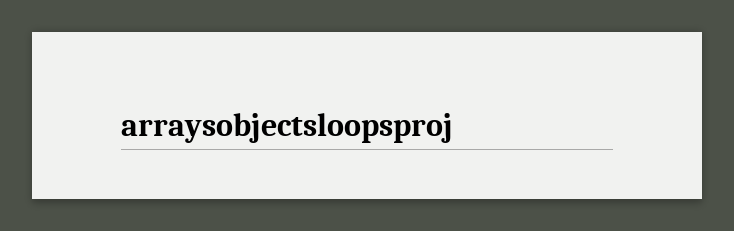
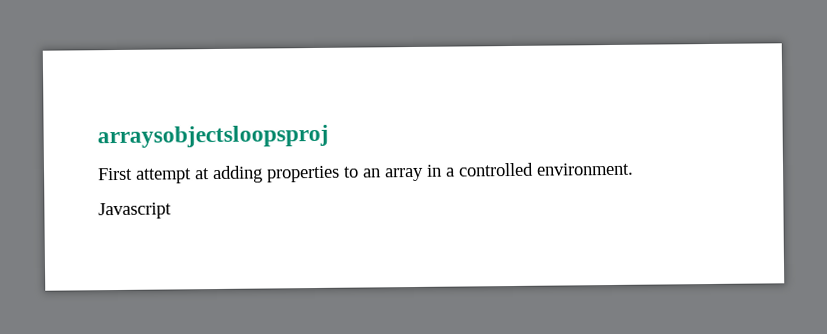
(453, 128) none -> [97,162,634,184] [98,202,172,220] // First attempt at adding properties to an array in a controlled environment. // Javascript

